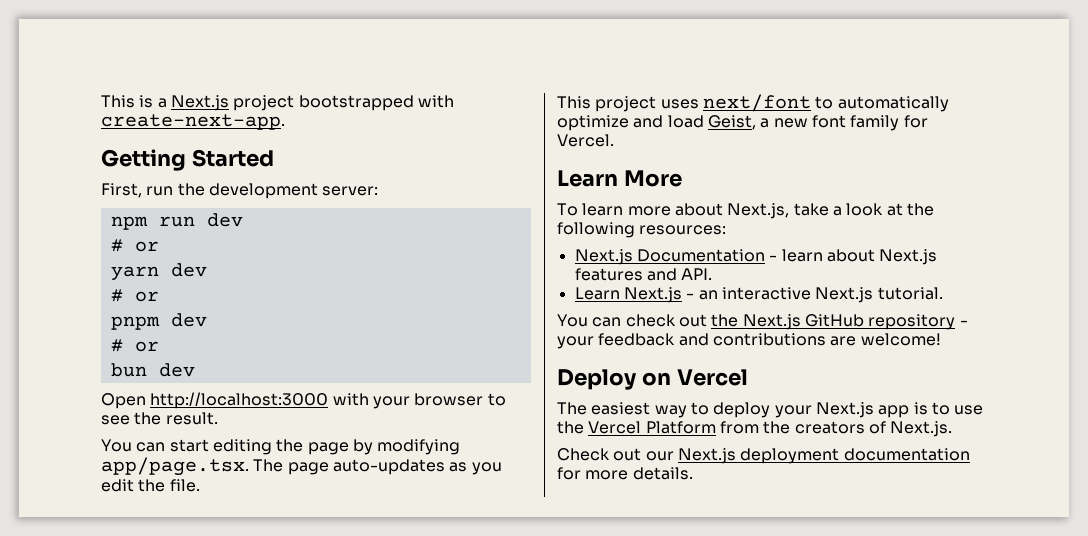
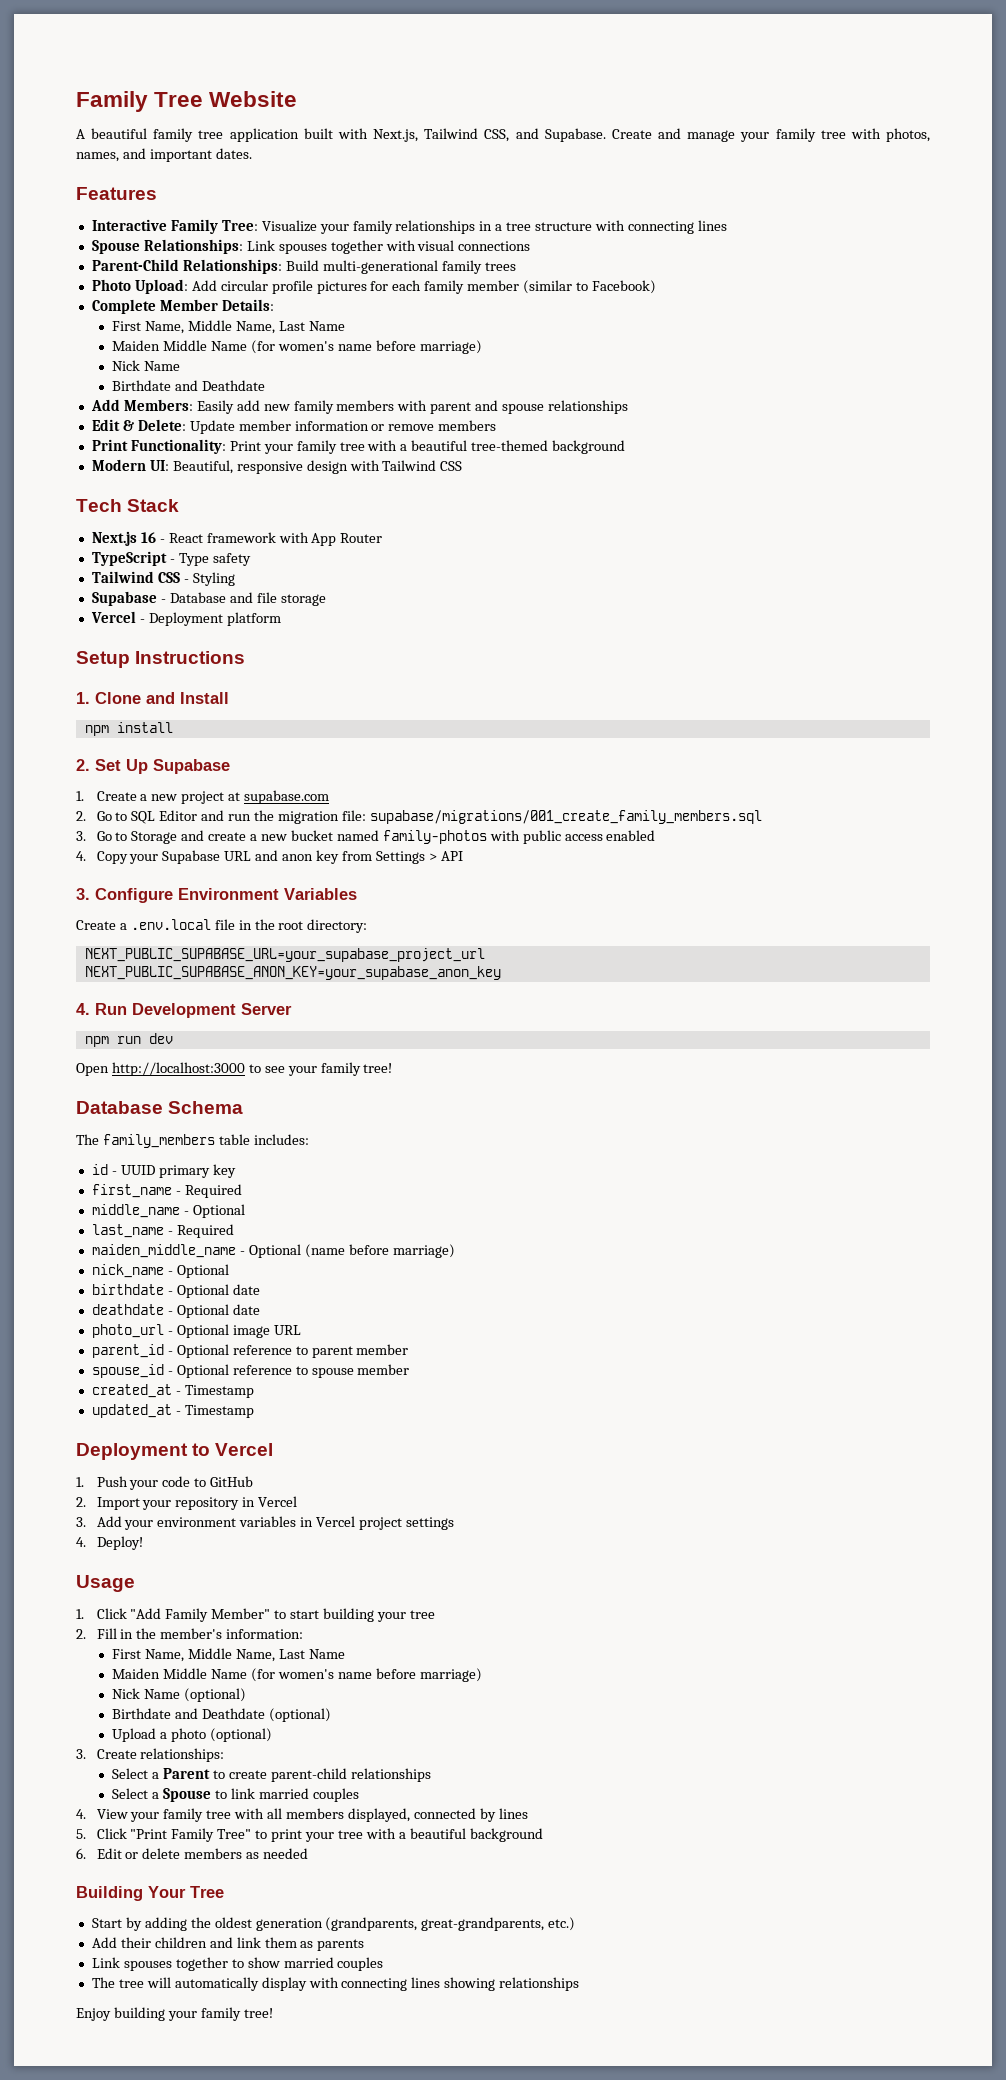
[101,95,454,111] [101,114,285,130] [101,149,274,171] [101,183,379,199] [110,213,243,230] [110,239,159,252] [110,263,207,281] [110,289,159,302] [110,313,207,330] [110,339,159,352] [110,363,195,377] [101,392,506,409] [101,412,218,425] [101,439,461,455] [101,457,502,476] [101,479,200,492] [557,94,949,112] [557,115,928,131] [557,134,614,147] [557,170,682,187] [557,203,934,219] [557,222,727,238] [574,249,938,265] [574,268,713,281] [574,287,943,303] [557,314,968,330] [557,333,941,349] [557,369,748,390] [557,402,984,418] [557,421,953,437] [557,448,970,464] [557,467,693,480] This is a Next.js project bootstrapped with create-next-app. // Getting Started // First, run the development server: // npm run dev // # or // yarn dev // # or // pnpm dev // # or // bun dev // Open http://localhost:3000 with your browser to see the result. // You can start editing the page by modifying app/page.tsx. The page auto-updates as you edit the file. // This project uses next/font to automatically optimize and load Geist, a new font family for Vercel. // Learn More // To learn more about Next.js, take a look at the following resources: // Next.js Documentation - learn about Next.js features and API. // Learn Next.js - an interactive Next.js tutorial. // You can check out the Next.js GitHub repository - your feedback and contributions are welcome! // Deploy on Vercel // The easiest way to deploy your Next.js app is to use the Vercel Platform from the creators of Next.js. // Check out our Next.js deployment documentation for more details. -> [76,91,298,112] [76,128,930,142] [76,148,252,162] [76,187,157,200] [91,219,727,234] [91,239,531,254] [91,259,516,274] [91,279,656,294] [91,299,274,314] [112,320,346,334] [112,340,482,354] [112,360,181,371] [112,380,266,391] [90,399,629,414] [91,419,497,434] [91,439,626,454] [91,459,463,474] [76,499,180,512] [91,531,383,546] [91,551,251,566] [91,571,235,586] [91,591,326,606] [90,611,281,626] [76,651,246,668] [76,692,229,704] [84,722,173,736] [76,759,230,774] [76,790,330,804] [76,810,762,824] [76,830,656,844] [76,850,463,864] [76,888,357,903] [76,919,368,933] [84,948,485,962] [84,966,501,980] [76,1003,292,1018] [84,1033,173,1047] [76,1062,393,1076] [76,1101,244,1114] [76,1134,309,1148] [91,1164,236,1178] [91,1184,242,1198] [91,1204,245,1218] [91,1224,234,1238] [91,1244,455,1258] [91,1264,229,1278] [91,1284,260,1298] [91,1304,260,1318] [91,1324,301,1338] [91,1344,409,1358] [91,1364,410,1378] [91,1384,254,1398] [91,1404,254,1418] [76,1443,274,1460] [76,1476,254,1490] [76,1496,298,1510] [76,1516,454,1530] [76,1536,143,1550] [76,1575,135,1592] [76,1608,435,1622] [76,1628,304,1639] [112,1648,346,1662] [112,1668,482,1682] [112,1688,247,1702] [112,1708,332,1722] [112,1728,273,1742] [76,1748,225,1762] [112,1768,431,1782] [112,1788,359,1802] [76,1808,528,1822] [76,1828,543,1842] [76,1848,309,1859] [76,1886,224,1901] [91,1917,576,1931] [91,1937,365,1951] [91,1957,384,1971] [91,1977,580,1991] [76,2007,273,2021] Family Tree Website // A beautiful family tree application built with Next.js, Tailwind CSS, and Supabase. Create and manage your family tree with photos, names, and important dates. // Features // Interactive Family Tree: Visualize your family relationships in a tree structure with connecting lines // Spouse Relationships: Link spouses together with visual connections // Parent-Child Relationships: Build multi-generational family trees // Photo Upload: Add circular profile pictures for each family member (similar to Facebook) // Complete Member Details: // First Name, Middle Name, Last Name // Maiden Middle Name (for women's name before marriage) // Nick Name // Birthdate and Deathdate // Add Members: Easily add new family members with parent and spouse relationships // Edit & Delete: Update member information or remove members // Print Functionality: Print your family tree with a beautiful tree-themed background // Modern UI: Beautiful, responsive design with Tailwind CSS // Tech Stack // Next.js 16 - React framework with App Router // TypeScript - Type safety // Tailwind CSS - Styling // Supabase - Database and file storage // Vercel - Deployment platform // Setup Instructions // 1. Clone and Install // npm install // 2. Set Up Supabase // 1. Create a new project at supabase.com // 2. Go to SQL Editor and run the migration file: supabase/migrations/001_create_family_members.sql // 3. Go to Storage and create a new bucket named family-photos with public access enabled // 4. Copy your Supabase URL and anon key from Settings > API // 3. Configure Environment Variables // Create a .env.local file in the root directory: // NEXT_PUBLIC_SUPABASE_URL=your_supabase_project_url // NEXT_PUBLIC_SUPABASE_ANON_KEY=your_supabase_anon_key // 4. Run Development Server // npm run dev // Open http://localhost:3000 to see your family tree! // Database Schema // The family_members table includes: // id - UUID primary key // first_name - Required // middle_name - Optional // last_name - Required // maiden_middle_name - Optional (name before marriage) // nick_name - Optional // birthdate - Optional date // deathdate - Optional date // photo_url - Optional image URL // parent_id - Optional reference to parent member // spouse_id - Optional reference to spouse member // created_at - Timestamp // updated_at - Timestamp // Deployment to Vercel // 1. Push your code to GitHub // 2. Import your repository in Vercel // 3. Add your environment variables in Vercel project settings // 4. Deploy! // Usage // 1. Click "Add Family Member" to start building your tree // 2. Fill in the member's information: // First Name, Middle Name, Last Name // Maiden Middle Name (for women's name before marriage) // Nick Name (optional) // Birthdate and Deathdate (optional) // Upload a photo (optional) // 3. Create relationships: // Select a Parent to create parent-child relationships // Select a Spouse to link married couples // 4. View your family tree with all members displayed, connected by lines // 5. Click "Print Family Tree" to print your tree with a beautiful background // 6. Edit or delete members as needed // Building Your Tree // Start by adding the oldest generation (grandparents, great-grandparents, etc.) // Add their children and link them as parents // Link spouses together to show married couples // The tree will automatically display with connecting lines showing relationships // Enjoy building your family tree!

